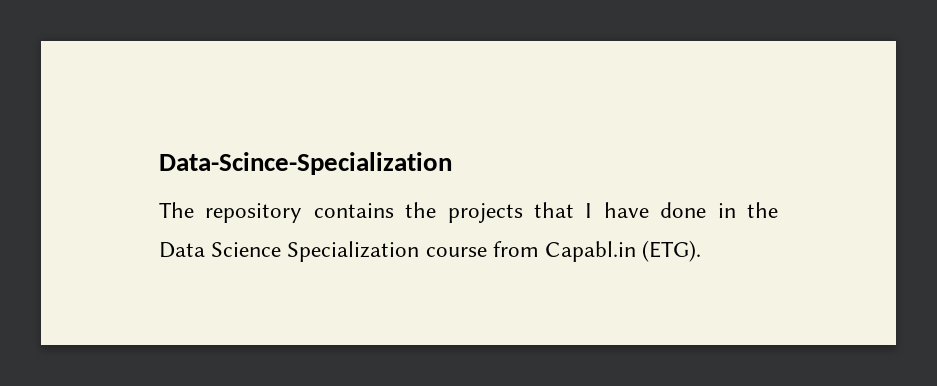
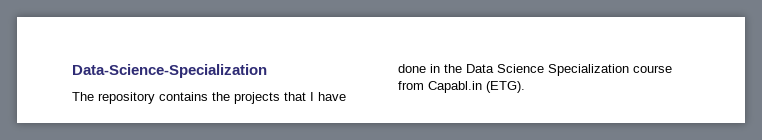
[159,152,452,175] Data-Scince-Specialization -> [72,64,267,78] Data-Science-Specialization

